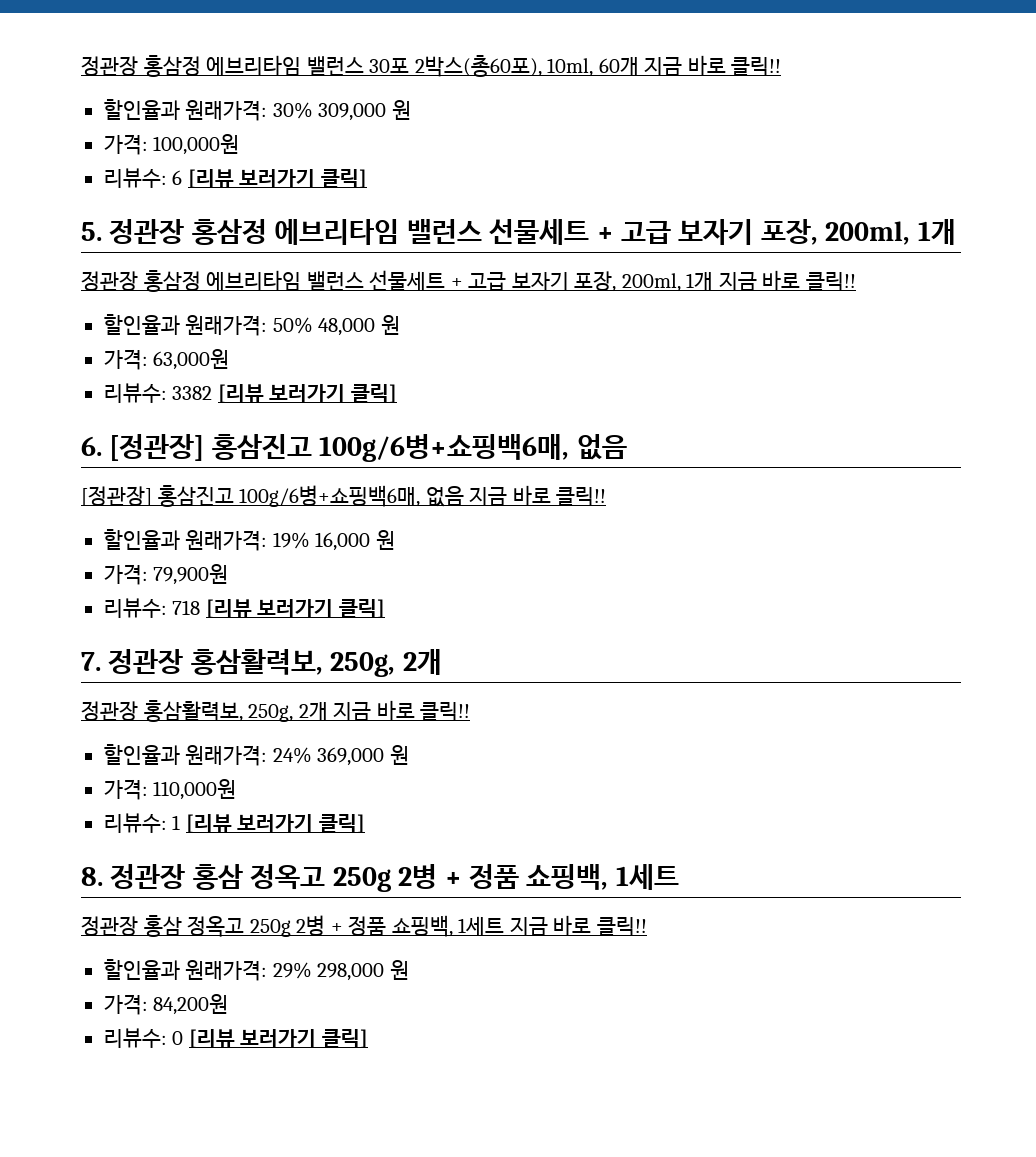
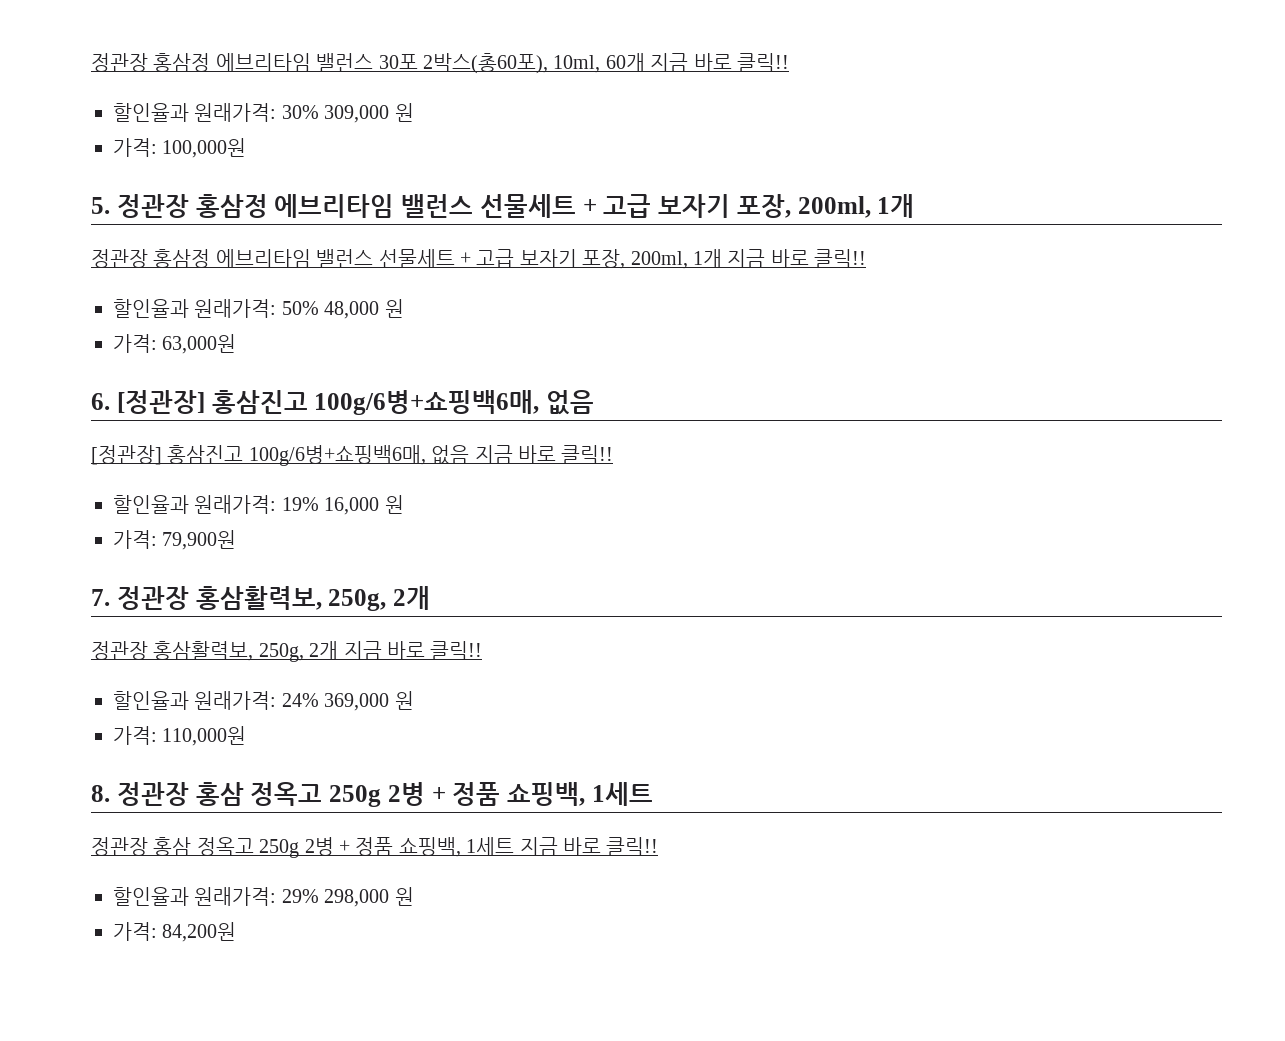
[103,168,367,188] // 리뷰수: 6 [리뷰 보러가기 클릭] -> (247, 148) none
[103,383,397,403] // 리뷰수: 3382 [리뷰 보러가기 클릭] -> (237, 344) none
[103,598,385,618] // 리뷰수: 718 [리뷰 보러가기 클릭] -> (237, 540) none
[103,813,365,833] // 리뷰수: 1 [리뷰 보러가기 클릭] -> (247, 736) none
[103,1028,368,1048] // 리뷰수: 0 [리뷰 보러가기 클릭] -> (237, 932) none

